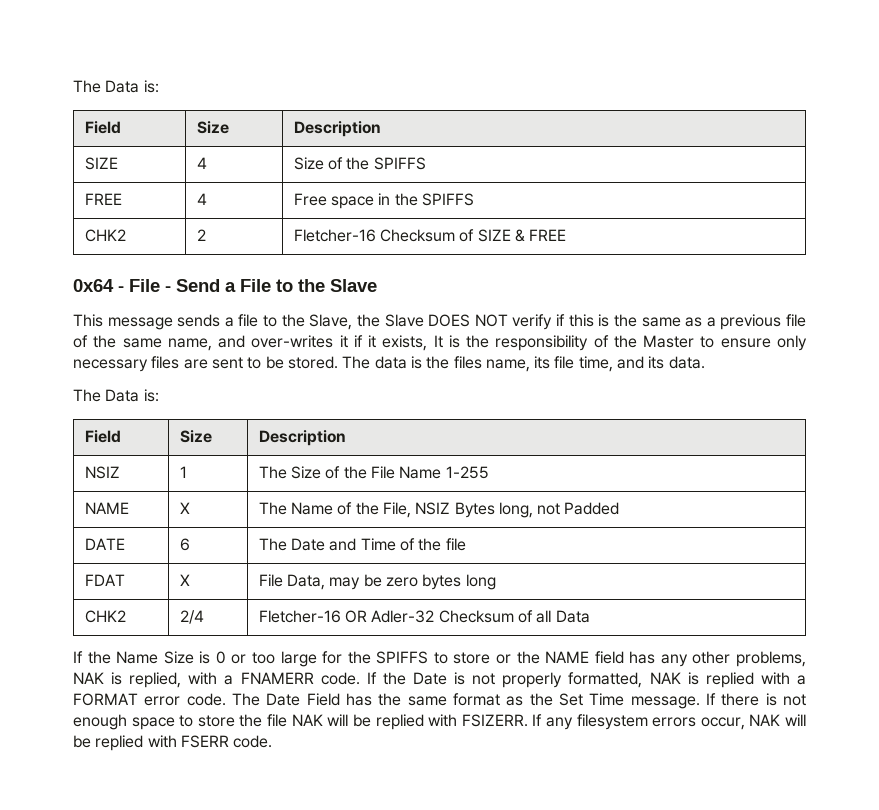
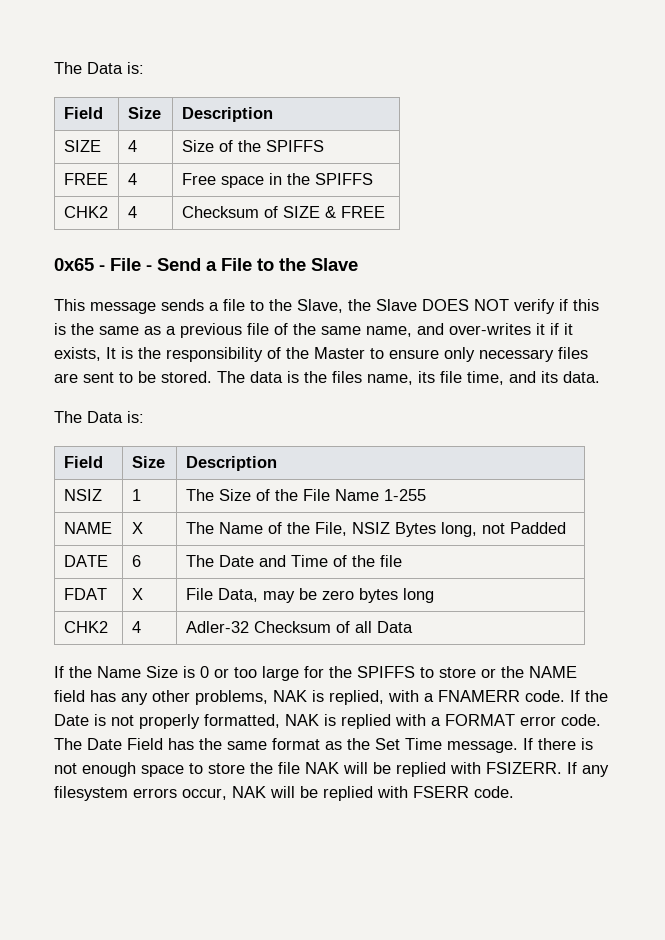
[196,229,206,241] [293,229,376,242] 2 | Fletcher-16 -> [127,206,137,218] 4 |
[73,279,114,292] 0x64 -> [54,258,94,271] 0x65
[179,610,204,624] [258,610,367,623] 2/4 | Fletcher-16 OR -> [131,621,141,633] 4 |

